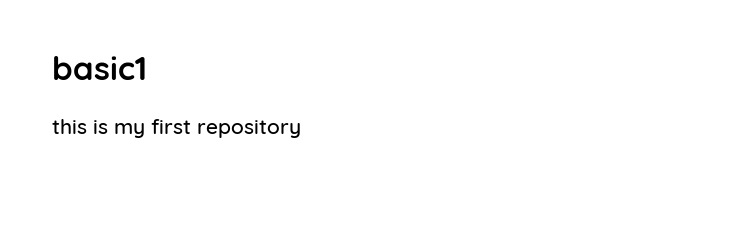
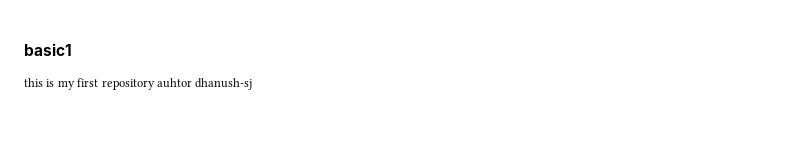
(301, 129) none -> [156,78,253,90] auhtor dhanush-sj

